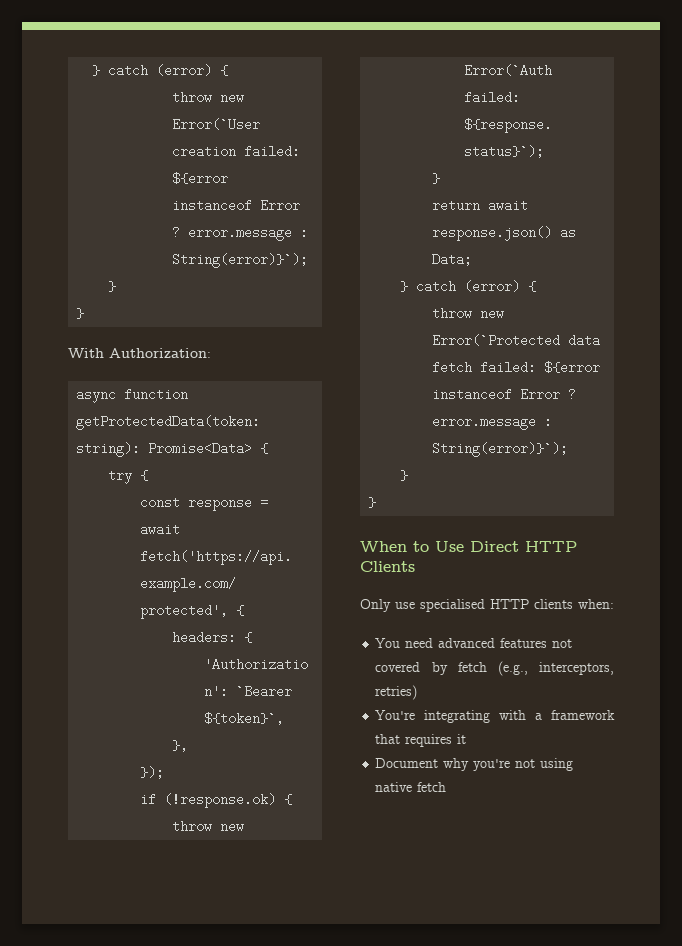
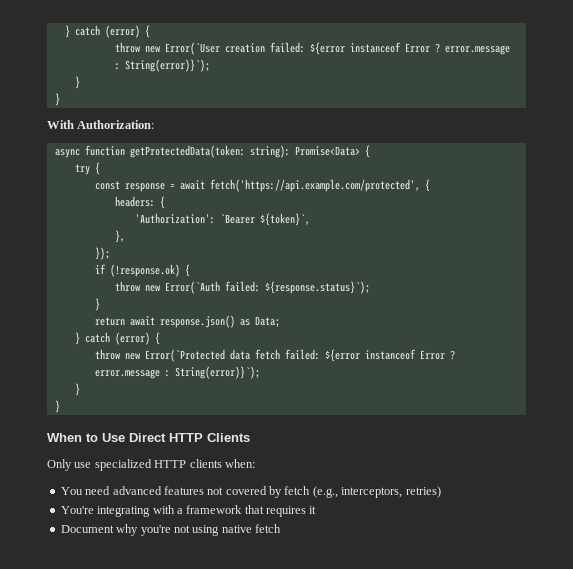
[420,599,485,612] specialised -> [94,459,152,471] specialized

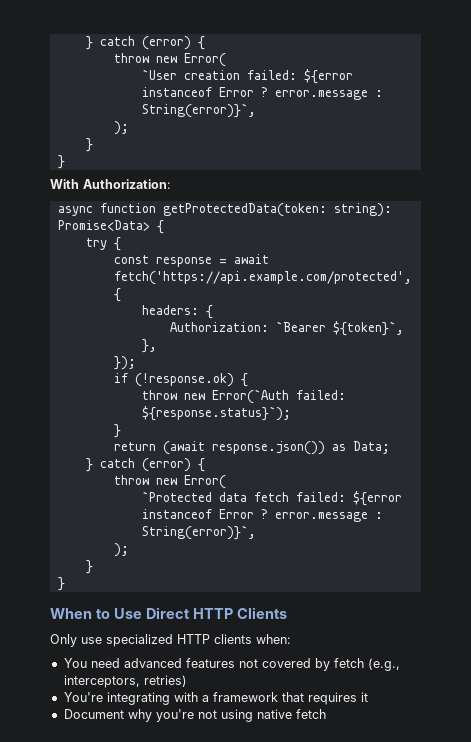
[64,25,150,38] [114,42,220,55] } catch (error) { // throw new Error(`User -> [85,36,205,50] [113,53,226,67] [141,69,177,80] } catch (error) { // throw new Error( // `User
[124,59,210,72] String(error)}`); -> [141,103,256,118] [113,121,129,135] String(error)}`, // );
[134,213,215,224] 'Authorization': -> [169,322,269,332] Authorization:
[129,315,235,328] await response.json() -> [162,441,325,455] (await response.json())
[144,349,225,362] Error(`Protected -> [183,475,226,489] [141,491,212,502] Error( // `Protected
[174,366,260,379] String(error)}`); -> [141,525,256,540] [113,543,129,557] String(error)}`, // );

